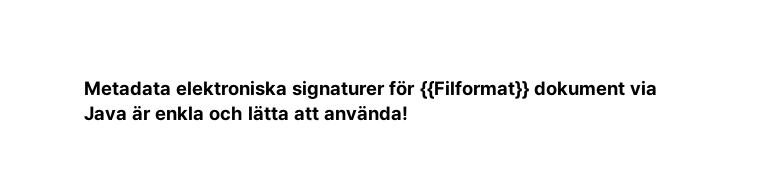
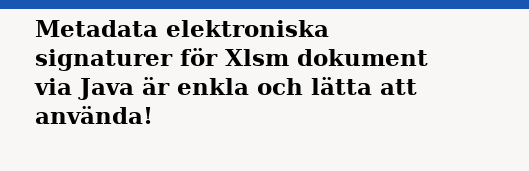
[419,80,529,99] {{Filformat}} -> [225,49,289,66] Xlsm

